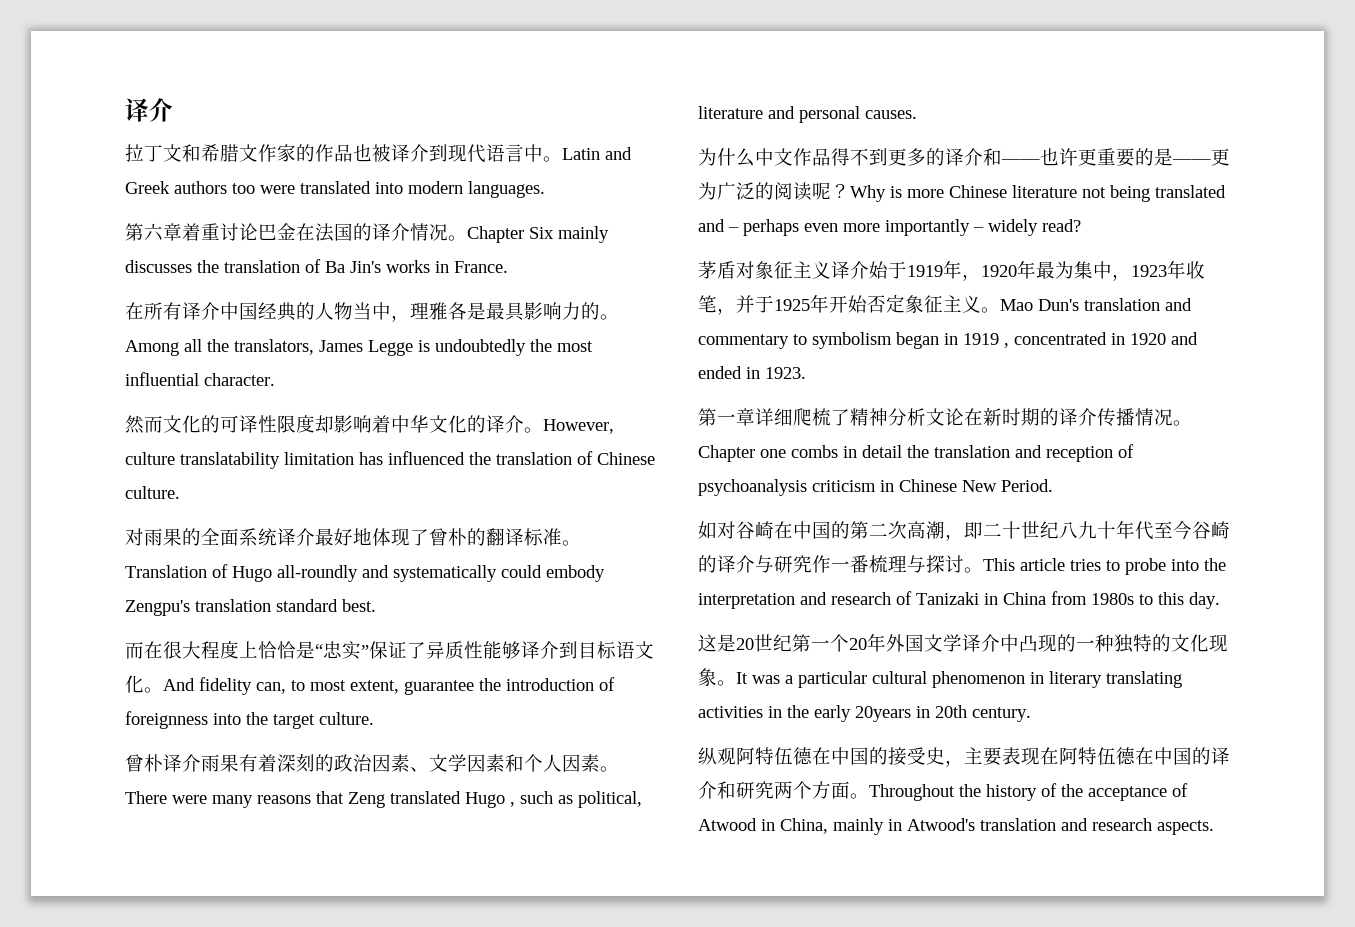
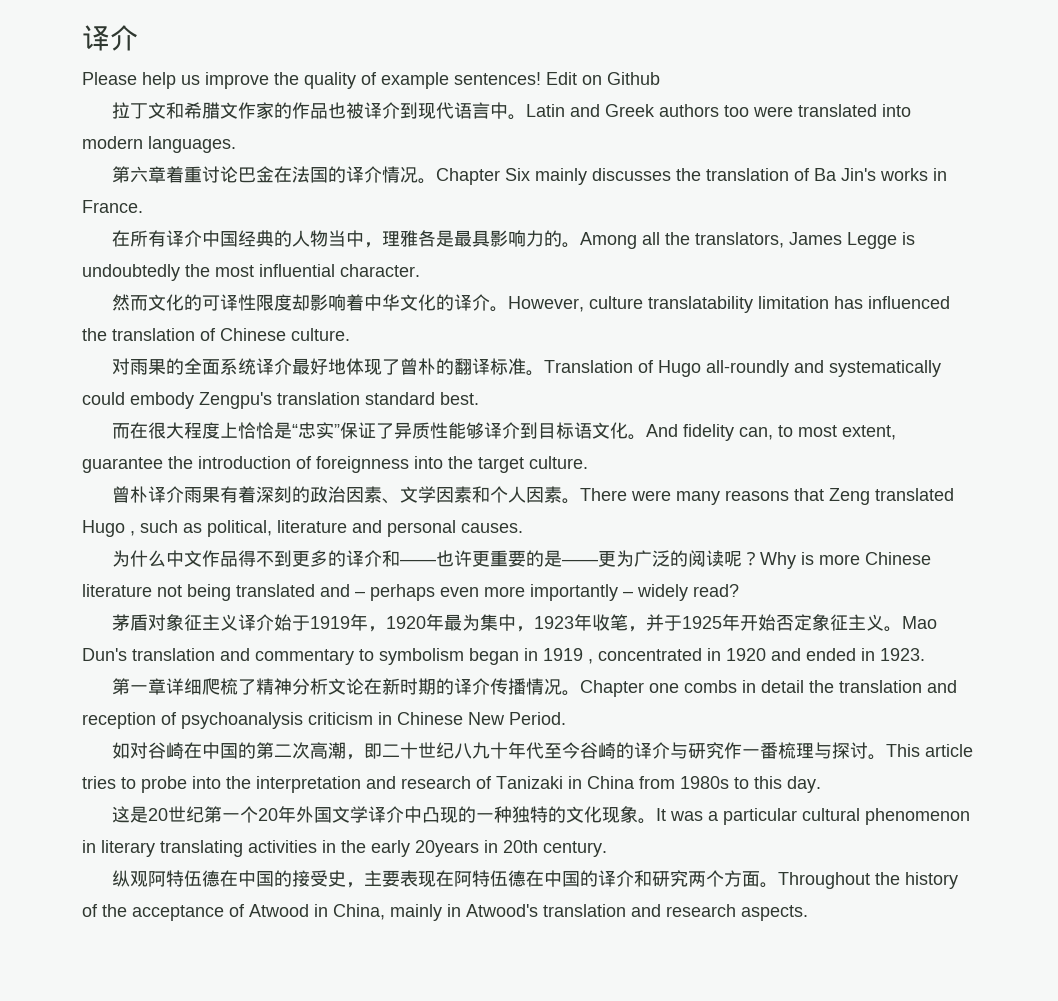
[125,98,173,122] 译介 -> [82,25,138,51] [82,72,660,89] 译介 // Please help us improve the quality of example sentences! Edit on Github

